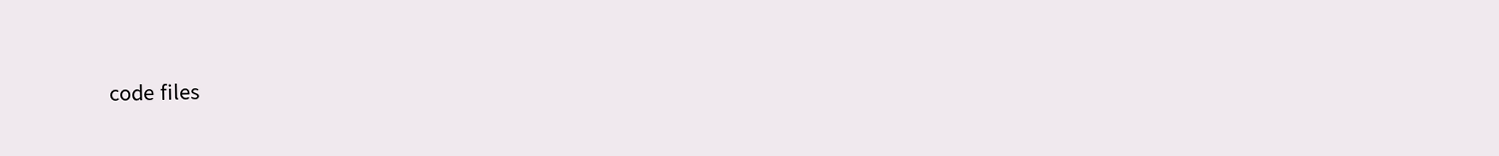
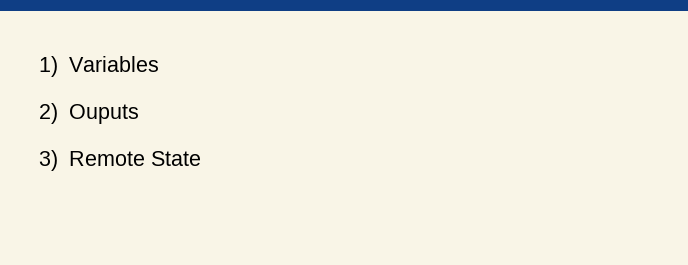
[109,83,201,102] code files -> [39,56,159,77] [39,103,139,124] [39,150,201,171] 1) Variables // 2) Ouputs // 3) Remote State

